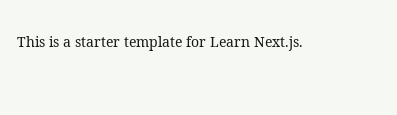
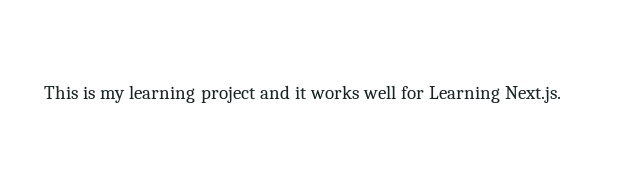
[63,36,250,51] a starter template for Learn -> [100,85,501,103] my learning project and it works well for Learning

